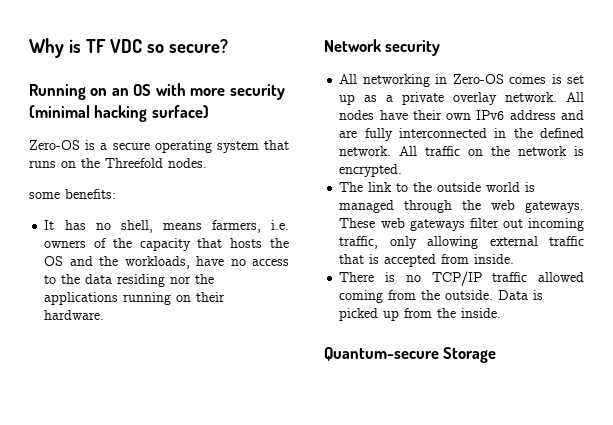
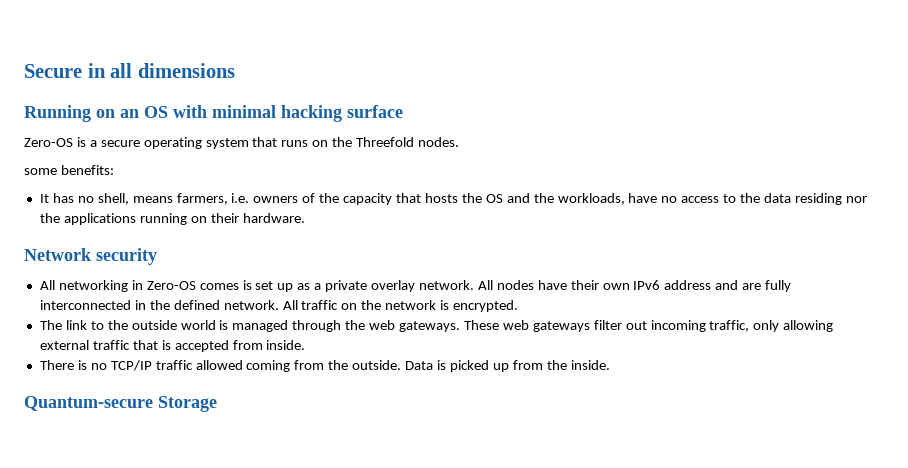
[29,38,228,58] Why is TF VDC so secure? -> [24,63,235,78] Secure in all dimensions
[190,84,285,100] [29,105,209,122] more security (minimal hacking surface) -> [212,105,403,122] minimal hacking surface

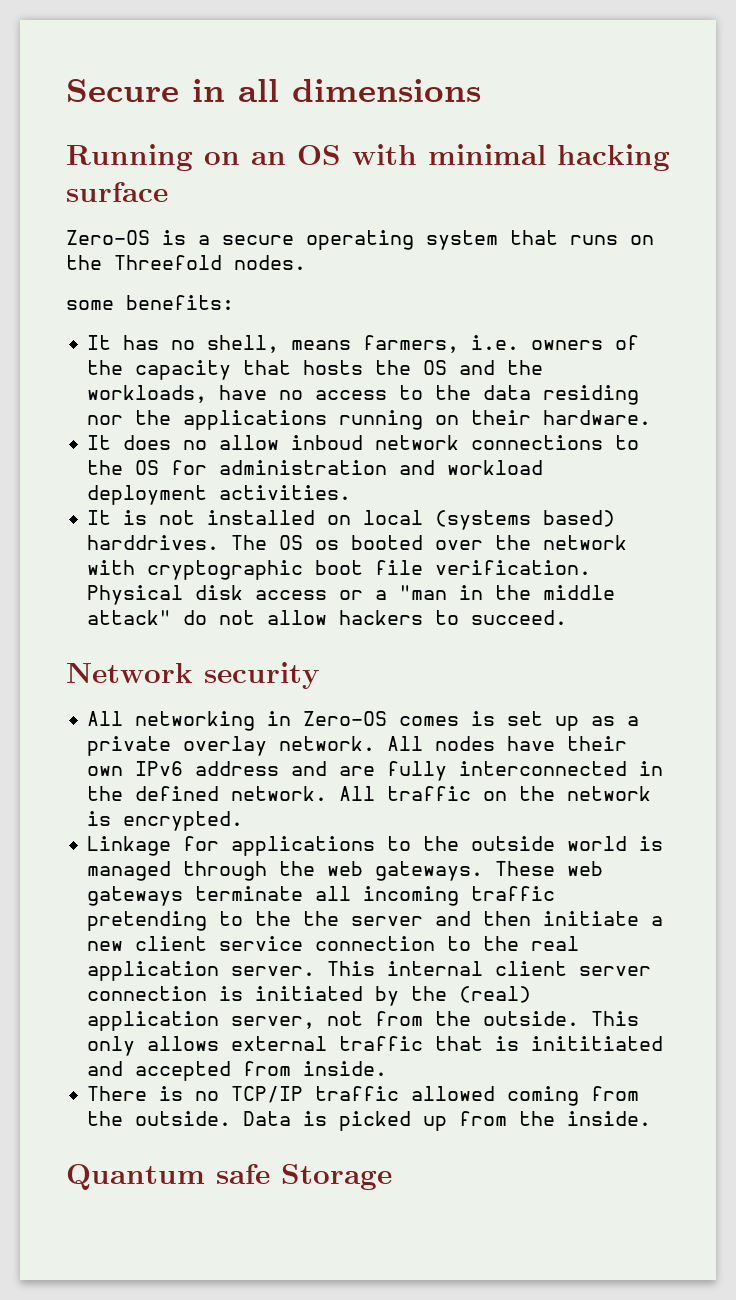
(305, 218) none -> [87,435,640,450] [87,460,544,475] [87,485,352,505] [87,510,616,530] [87,535,628,550] [87,560,592,580] [87,585,616,605] [87,610,568,625] // It does no allow inboud network connections to the OS for administration and workload deployment activities. // It is not installed on local (systems based) harddrives. The OS os booted over the network with cryptographic boot file verification. Physical disk access or a "man in the middle attack" do not allow hackers to succeed.
[39,320,87,330] The link -> [87,836,376,856] Linkage for applications
[593,320,834,332] filter out incoming traffic, only allowing -> [195,886,556,906] [87,911,664,931] [87,936,580,951] [87,961,652,981] [87,986,532,1006] [87,1011,640,1031] [87,1036,220,1056] terminate all incoming traffic pretending to the the server and then initiate a new client service connection to the real application server. This internal client server connection is initiated by the (real) application server, not from the outside. This only allows
(171, 345) none -> [531,1036,664,1051] [87,1061,124,1076] inititiated and
[24,396,153,411] Quantum-secure -> [66,1164,270,1190] Quantum safe

